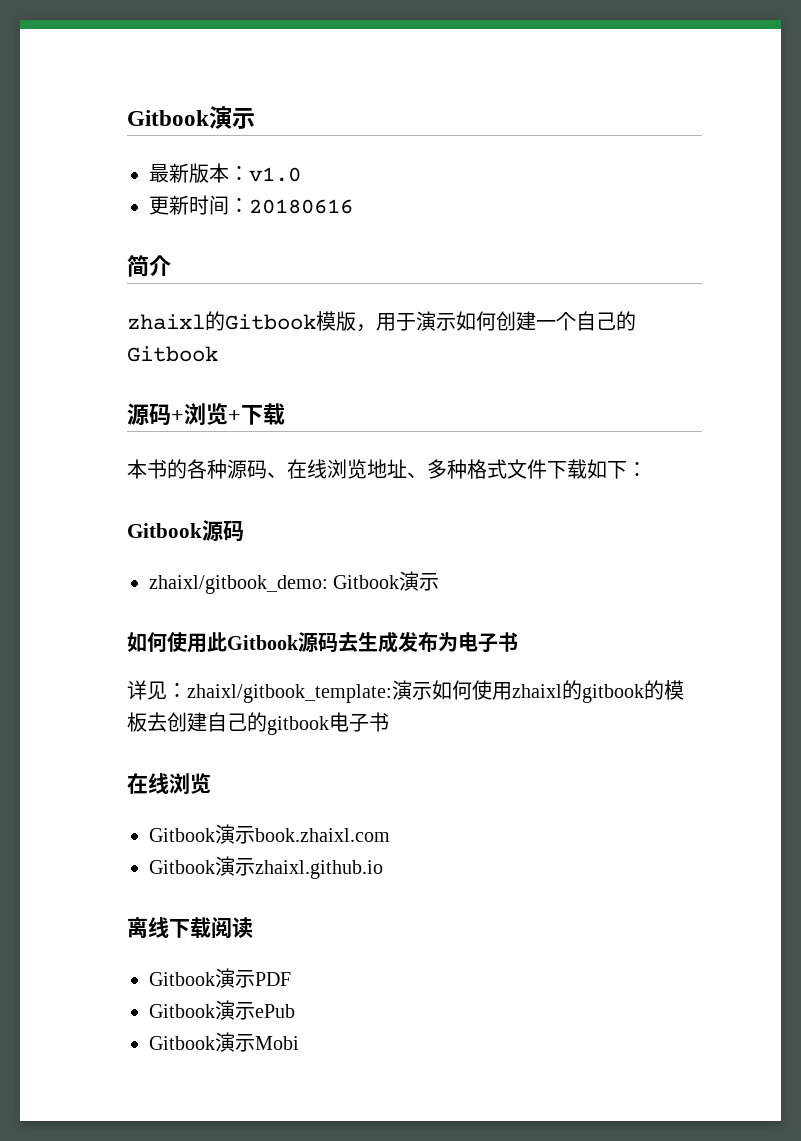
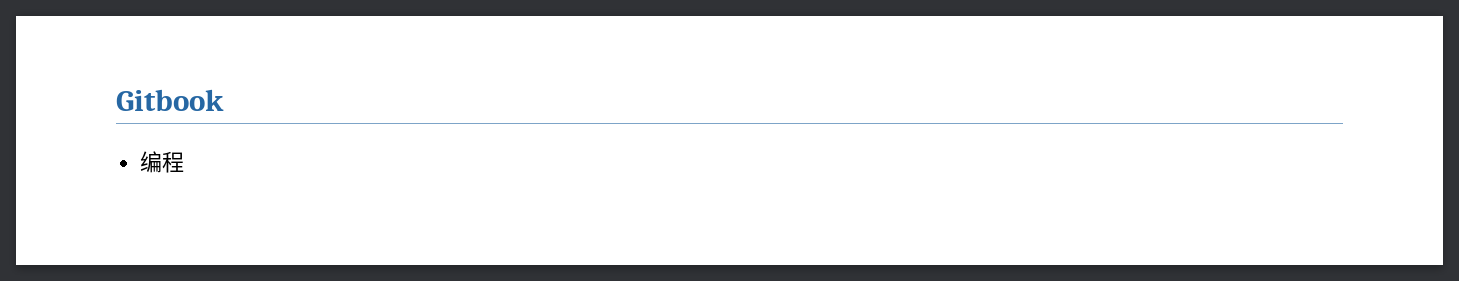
[127,106,255,129] [149,163,301,183] [149,195,353,215] [127,255,171,277] [127,311,636,332] [127,346,218,362] [127,403,285,426] [127,459,647,479] [127,520,244,542] [149,571,440,594] [127,631,518,653] [127,680,684,703] [127,712,389,735] [127,773,211,795] [149,824,390,844] [149,856,383,879] [127,917,253,939] [149,968,291,988] [149,1000,295,1020] [149,1032,299,1052] Gitbook演示 // 最新版本：v1.0 // 更新时间：20180616 // 简介 // zhaixl的Gitbook模版，用于演示如何创建一个自己的Gitbook // 源码+浏览+下载 // 本书的各种源码、在线浏览地址、多种格式文件下载如下： // Gitbook源码 // zhaixl/gitbook_demo: Gitbook演示 // 如何使用此Gitbook源码去生成发布为电子书 // 详见：zhaixl/gitbook_template:演示如何使用zhaixl的gitbook的模板去创建自己的gitbook电子书 // 在线浏览 // Gitbook演示book.zhaixl.com // Gitbook演示zhaixl.github.io // 离线下载阅读 // Gitbook演示PDF // Gitbook演示ePub // Gitbook演示Mobi -> [116,89,224,111] [140,151,185,173] Gitbook // 编程

